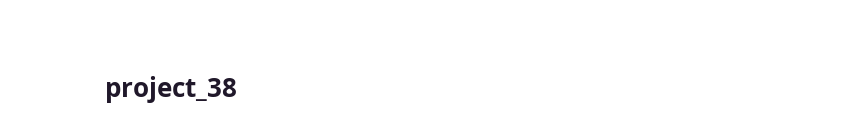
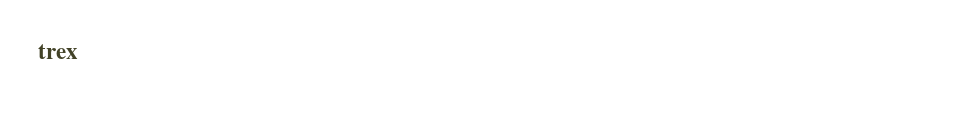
[105,76,237,103] project_38 -> [38,44,78,59] trex

